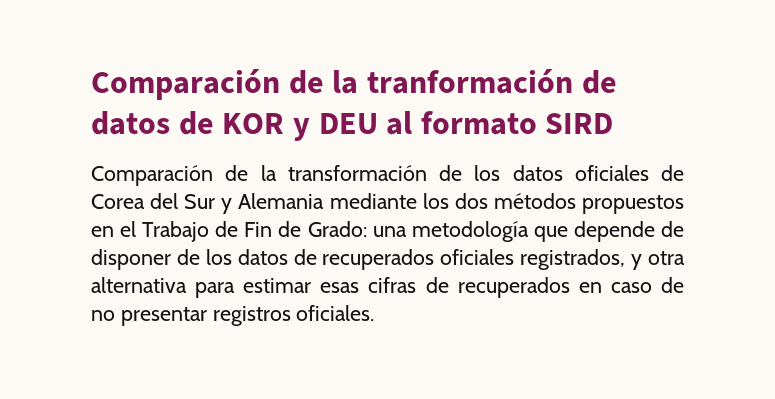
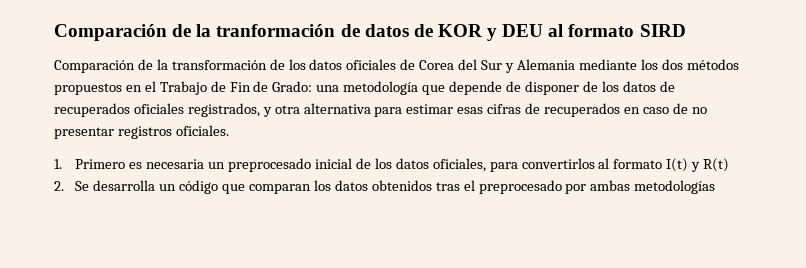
(375, 313) none -> [54,158,730,172] [54,180,716,194] // 1. Primero es necesaria un preprocesado inicial de los datos oficiales, para convertirlos al formato I(t) y R(t) // 2. Se desarrolla un código que comparan los datos obtenidos tras el preprocesado por ambas metodologías

